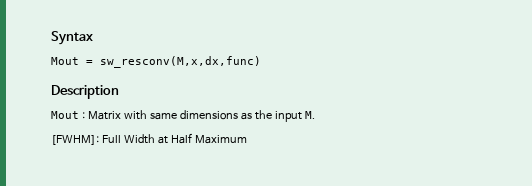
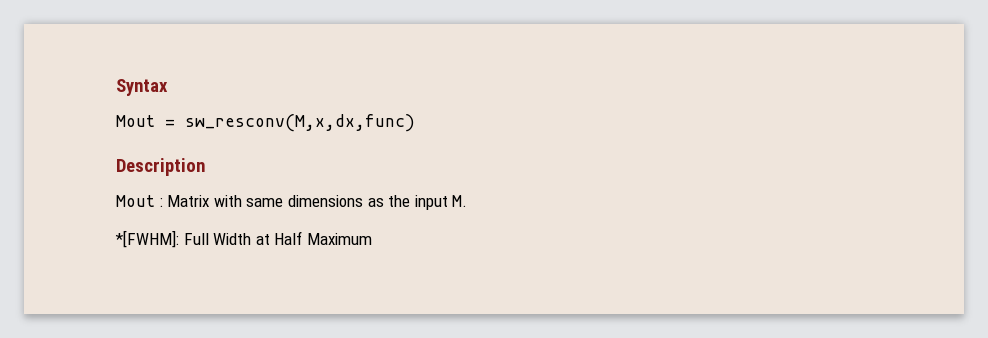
[51,135,99,145] [FWHM]: -> [115,230,179,248] *[FWHM]:

